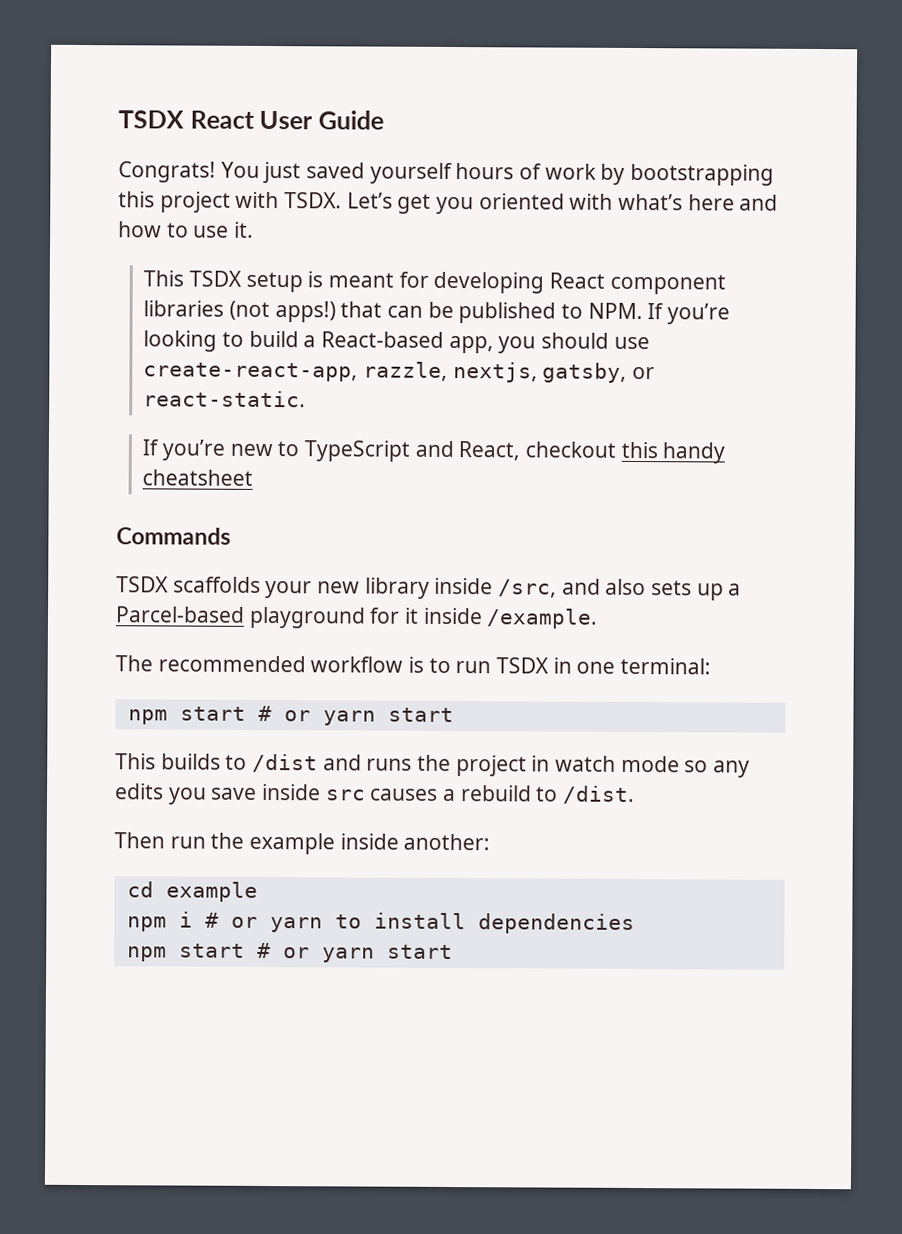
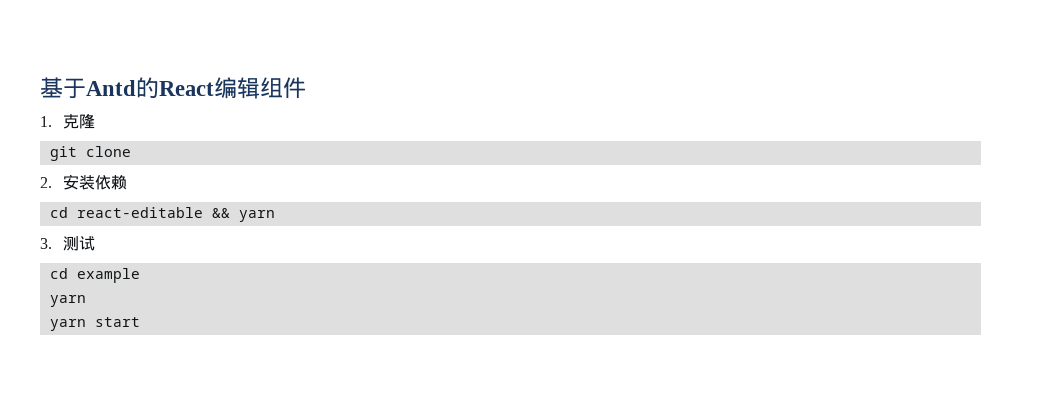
[118,110,384,130] [118,161,775,186] [118,191,779,215] [118,221,255,238] [143,270,726,295] [143,300,731,325] [143,330,650,354] [143,361,656,383] [143,390,307,408] [142,439,726,464] [142,469,254,486] [116,527,231,545] [116,576,742,601] [115,606,599,629] [115,655,712,675] [127,705,454,726] [115,753,751,778] [115,783,636,805] [114,832,491,855] [126,881,258,902] [126,911,635,934] [126,942,310,962] TSDX React User Guide // Congrats! You just saved yourself hours of work by bootstrapping this project with TSDX. Let’s get you oriented with what’s here and how to use it. // This TSDX setup is meant for developing React component libraries (not apps!) that can be published to NPM. If you’re looking to build a React-based app, you should use create-react-app, razzle, nextjs, gatsby, or react-static. // If you’re new to TypeScript and React, checkout this handy cheatsheet // Commands // TSDX scaffolds your new library inside /src, and also sets up a Parcel-based playground for it inside /example. // The recommended workflow is to run TSDX in one terminal: // npm start # or yarn start // This builds to /dist and runs the project in watch mode so any edits you save inside src causes a rebuild to /dist. // Then run the example inside another: // cd example // npm i # or yarn to install dependencies // npm start # or -> [40,77,306,99] [40,114,96,129] [49,146,131,161] [40,174,128,190] [49,207,275,222] [40,236,96,251] [49,268,140,283] [49,295,86,307] 基于Antd的React编辑组件 // 1.克隆 // git clone // 2.安装依赖 // cd react-editable && yarn // 3.测试 // cd example // yarn //

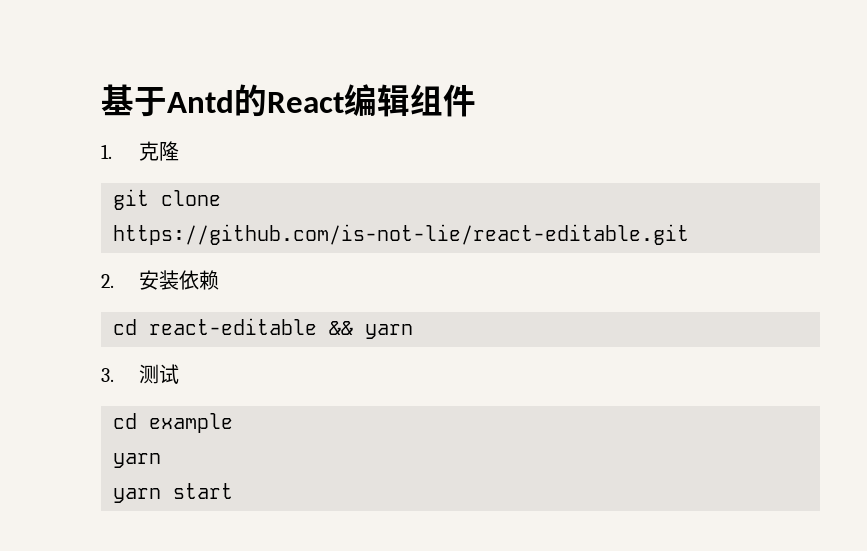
(131, 151) none -> [113,224,689,245] https://github.com/is-not-lie/react-editable.git

